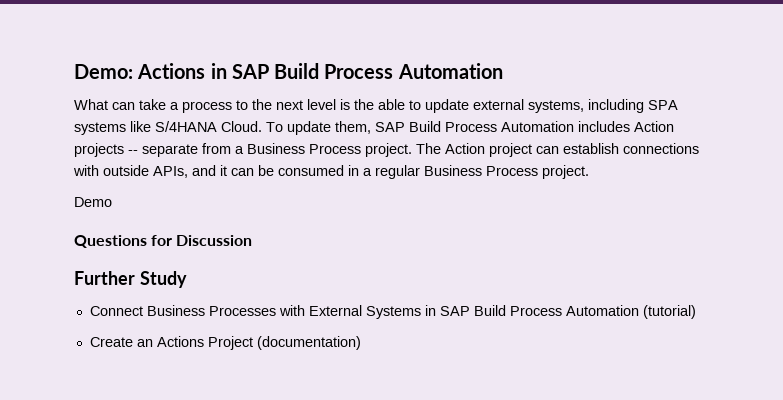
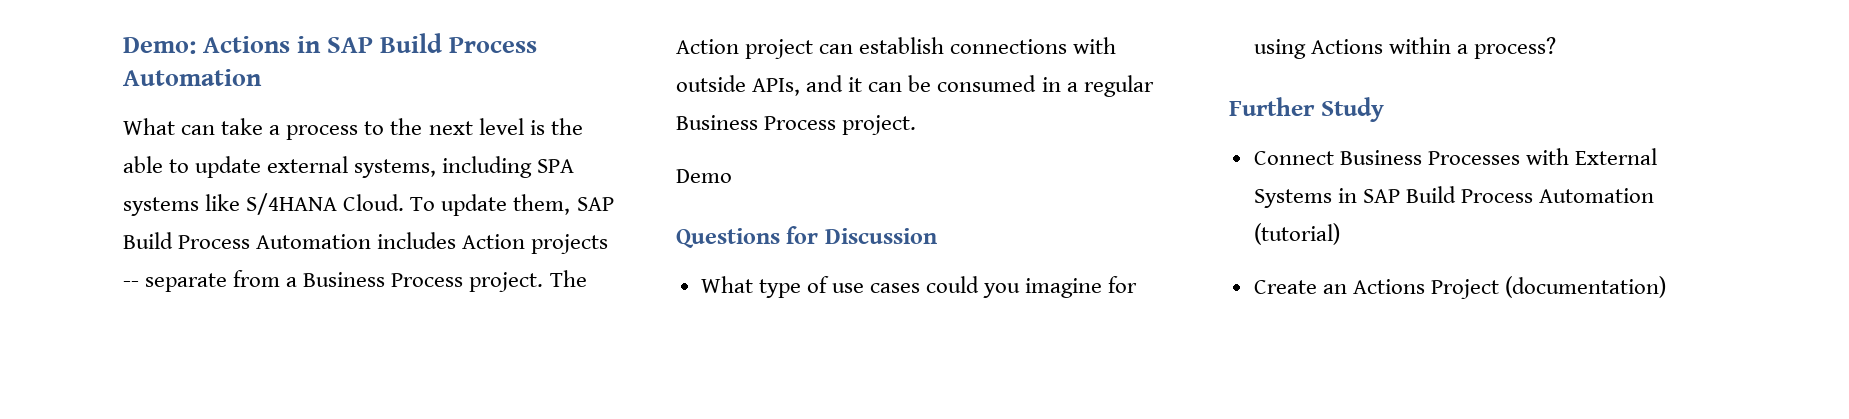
(253, 240) none -> [700,276,1138,298] [1253,37,1557,59] // What type of use cases could you imagine for using Actions within a process?

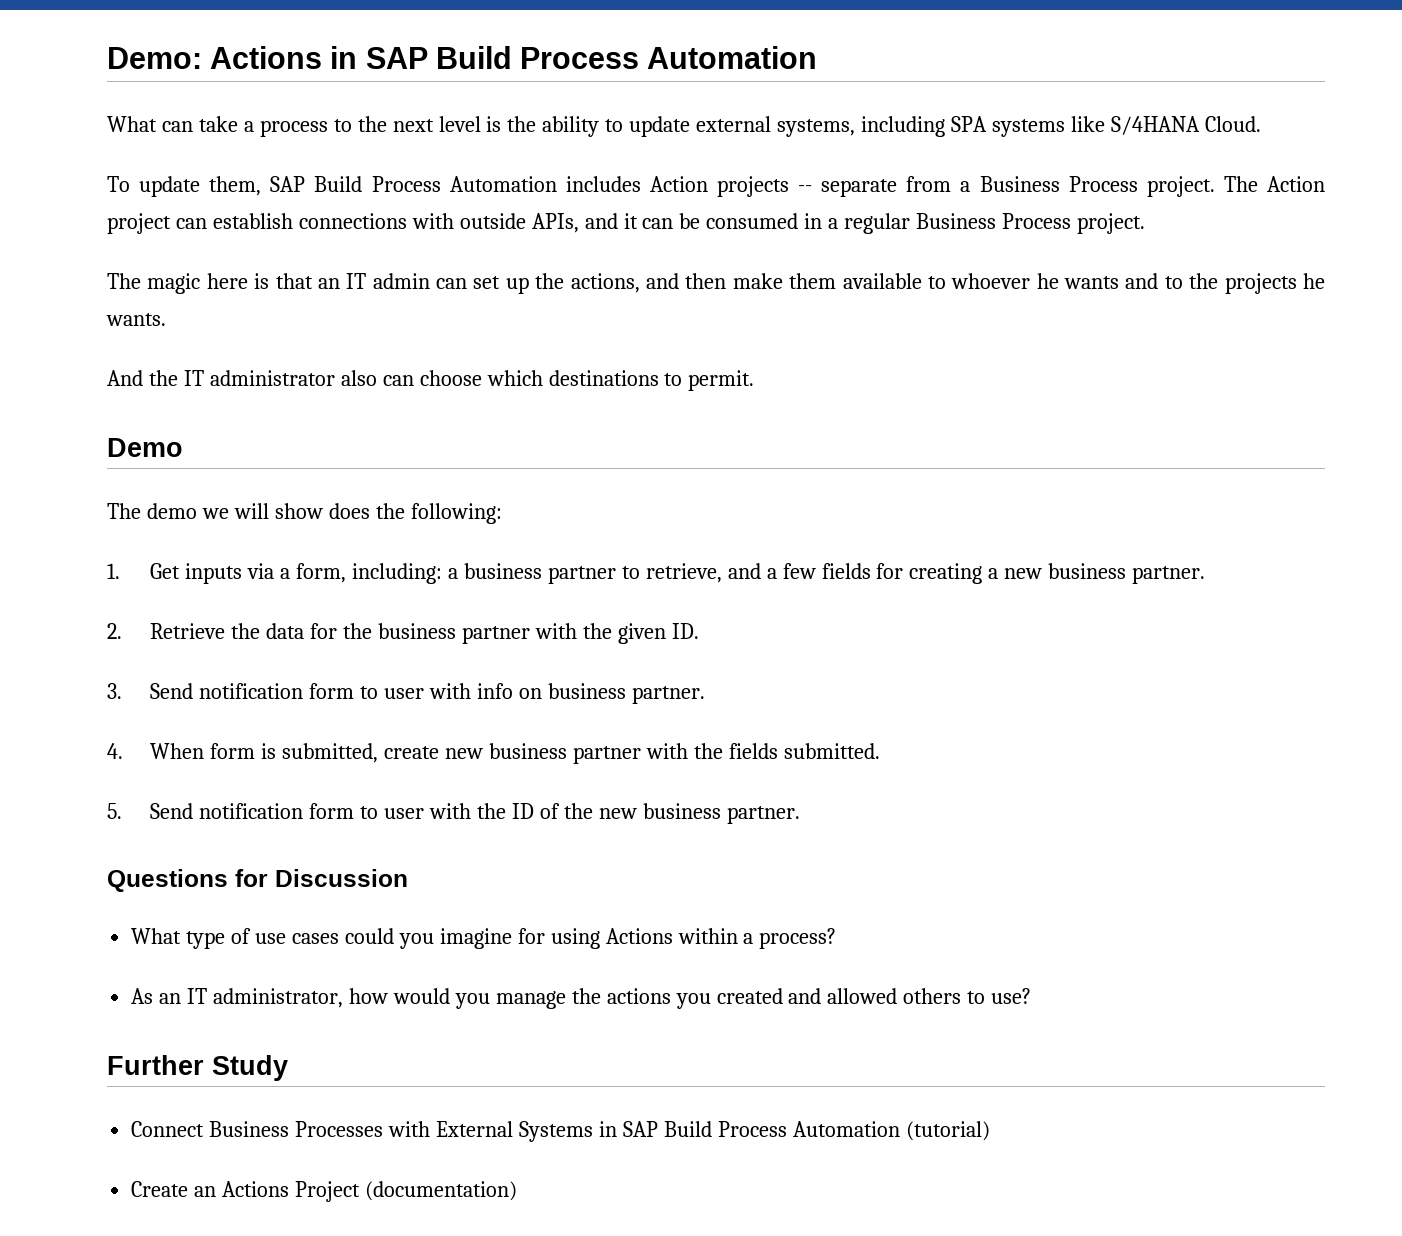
[123,156,163,173] able -> [542,116,600,137] ability
(405, 202) none -> (1261, 124) //
[676,169,732,183] Demo -> [107,273,1325,294] [106,313,166,326] [107,370,755,391] [107,438,183,457] [107,503,502,524] [107,563,1206,584] [107,623,699,644] [107,683,705,704] [107,743,880,764] [107,803,800,824] The magic here is that an IT admin can set up the actions, and then make them available to whoever he wants and to the projects he wants. // And the IT administrator also can choose which destinations to permit. // Demo // The demo we will show does the following: // 1. Get inputs via a form, including: a business partner to retrieve, and a few fields for creating a new business partner. // 2. Retrieve the data for the business partner with the given ID. // 3. Send notification form to user with info on business partner. // 4. When form is submitted, create new business partner with the fields submitted. // 5. Send notification form to user with the ID of the new business partner.
(1557, 48) none -> [131,988,1032,1009] // As an IT administrator, how would you manage the actions you created and allowed others to use?

